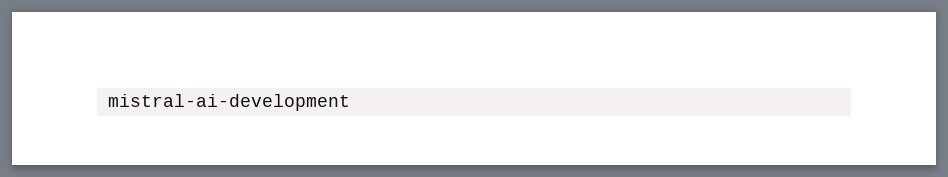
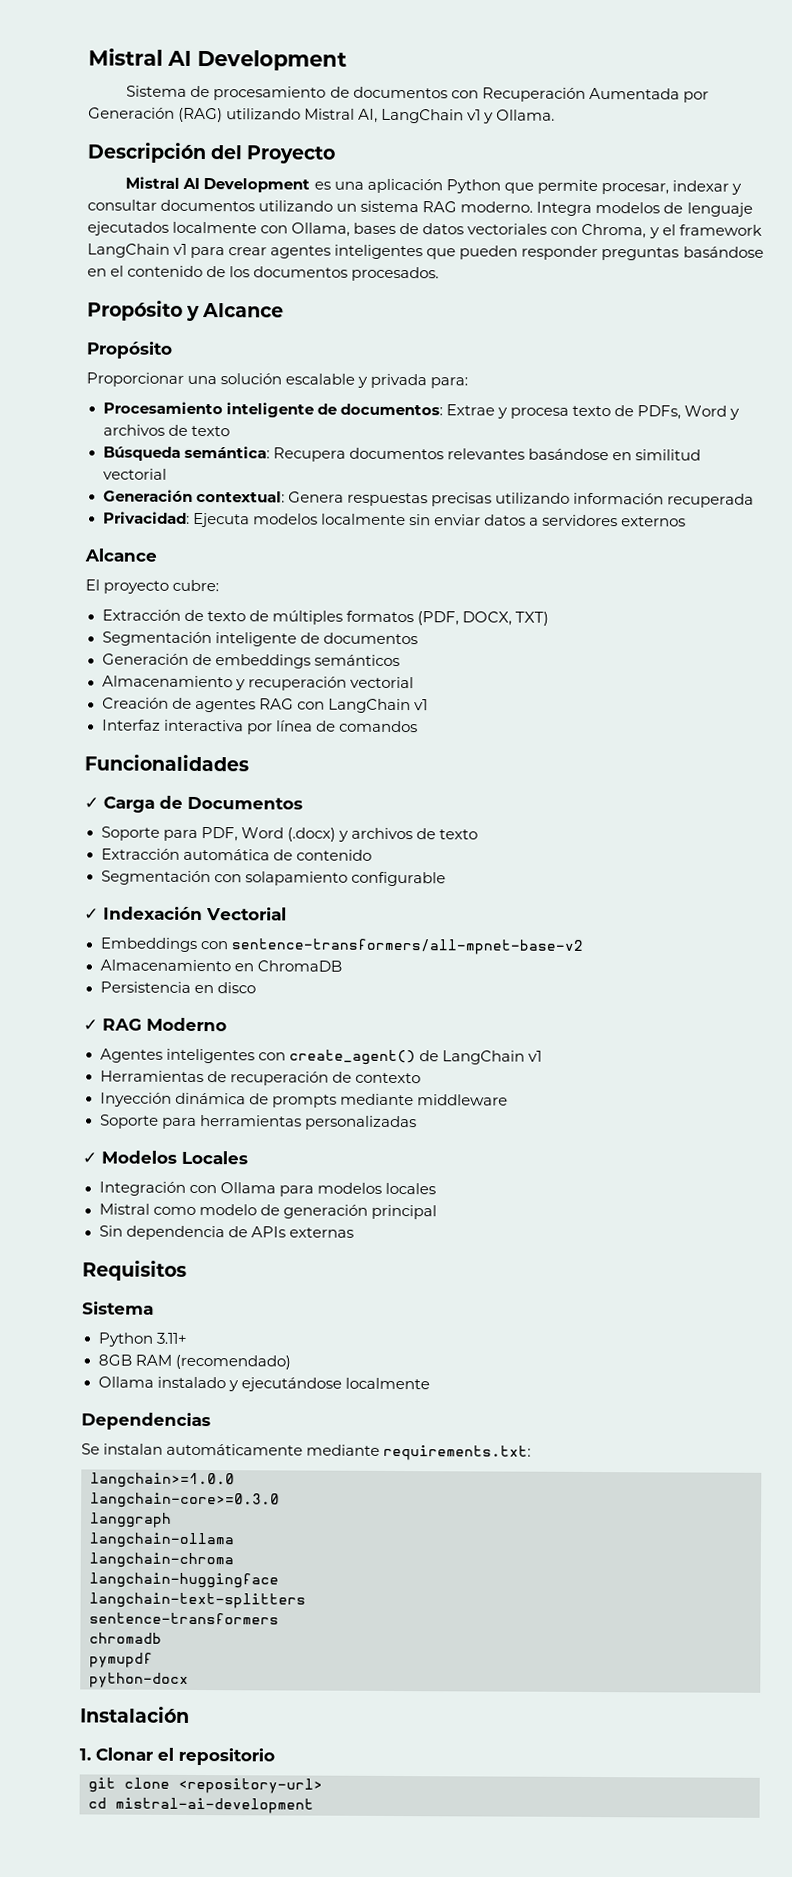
(108, 102) none -> [88,48,347,71] [126,85,709,103] [88,107,556,124] [87,142,337,164] [125,176,742,195] [87,199,753,217] [87,221,762,239] [87,243,764,261] [87,265,440,282] [87,300,285,322] [86,341,173,359] [86,372,469,389] [102,401,741,420] [102,424,230,437] [102,445,701,462] [102,468,167,480] [102,489,754,508] [102,511,686,528] [84,548,157,562] [85,579,220,594] [101,609,549,626] [101,631,418,647] [101,653,400,669] [101,675,414,691] [101,697,428,714] [101,719,418,735] [84,754,249,772] [84,795,303,813] [100,826,478,842] [100,848,372,861] [100,870,446,887] [84,906,287,921] [99,937,583,955] [99,959,342,972] [99,981,256,994] [83,1017,227,1032] [99,1048,542,1066] [99,1070,421,1086] [99,1092,508,1108] [99,1114,417,1131] [82,1150,248,1165] [98,1181,436,1197] [98,1203,437,1220] [98,1225,354,1241] [82,1260,187,1281] [82,1301,154,1315] [97,1332,188,1347] [97,1354,291,1370] [97,1376,430,1392] [81,1412,211,1431] [81,1443,532,1461] [90,1472,235,1489] [90,1492,280,1509] [90,1512,172,1528] [89,1532,234,1549] [89,1552,234,1569] [89,1572,279,1589] [89,1592,306,1609] [89,1612,279,1625] [89,1632,162,1644] [89,1652,153,1668] [89,1672,189,1688] [80,1706,190,1723] [79,1747,275,1766] [88,1777,323,1794] [88,1797,107,1809] Mistral AI Development // Sistema de procesamiento de documentos con Recuperación Aumentada por Generación (RAG) utilizando Mistral AI, LangChain v1 y Ollama. // Descripción del Proyecto // Mistral AI Development es una aplicación Python que permite procesar, indexar y consultar documentos utilizando un sistema RAG moderno. Integra modelos de lenguaje ejecutados localmente con Ollama, bases de datos vectoriales con Chroma, y el framework LangChain v1 para crear agentes inteligentes que pueden responder preguntas basándose en el contenido de los documentos procesados. // Propósito y Alcance // Propósito // Proporcionar una solución escalable y privada para: // Procesamiento inteligente de documentos: Extrae y procesa texto de PDFs, Word y archivos de texto // Búsqueda semántica: Recupera documentos relevantes basándose en similitud vectorial // Generación contextual: Genera respuestas precisas utilizando información recuperada // Privacidad: Ejecuta modelos localmente sin enviar datos a servidores externos // Alcance // El proyecto cubre: // Extracción de texto de múltiples formatos (PDF, DOCX, TXT) // Segmentación inteligente de documentos // Generación de embeddings semánticos // Almacenamiento y recuperación vectorial // Creación de agentes RAG con LangChain v1 // Interfaz interactiva por línea de comandos // Funcionalidades // ✓ Carga de Documentos // Soporte para PDF, Word (.docx) y archivos de texto // Extracción automática de contenido // Segmentación con solapamiento configurable // ✓ Indexación Vectorial // Embeddings con sentence-transformers/all-mpnet-base-v2 // Almacenamiento en ChromaDB // Persistencia en disco // ✓ RAG Moderno // Agentes inteligentes con create_agent() de LangChain v1 // Herramientas de recuperación de contexto // Inyección dinámica de prompts mediante middleware // Soporte para herramientas personalizadas // ✓ Modelos Locales // Integración con Ollama para modelos locales // Mistral como modelo de generación principal // Sin dependencia de APIs externas // Requisitos // Sistema // Python 3.11+ // 8GB RAM (recomendado) // Ollama instalado y ejecutándose localmente // Dependencias // Se instalan automáticamente mediante requirements.txt: // langchain>=1.0.0 // langchain-core>=0.3.0 // langgraph // langchain-ollama // langchain-chroma // langchain-huggingface // langchain-text-splitters // sentence-transformers // chromadb // pymupdf // python-docx // Instalación // 1. Clonar el repositorio // git clone <repository-url> // cd

